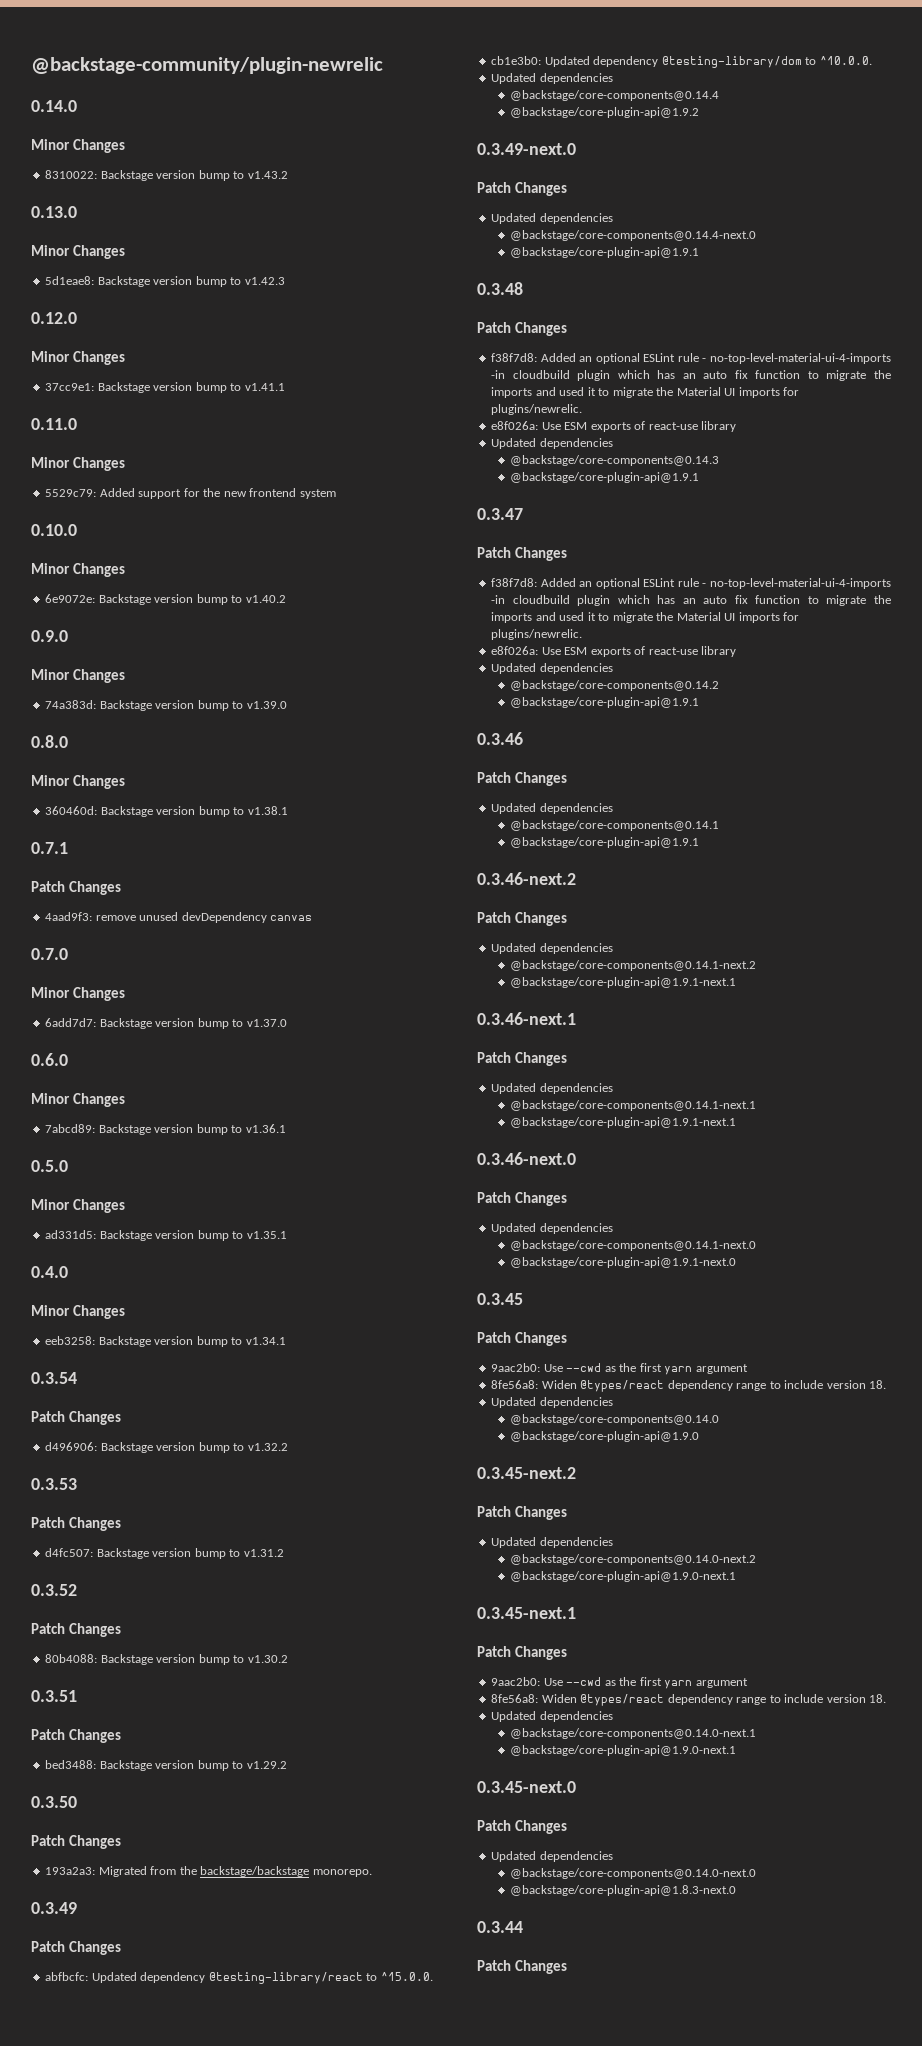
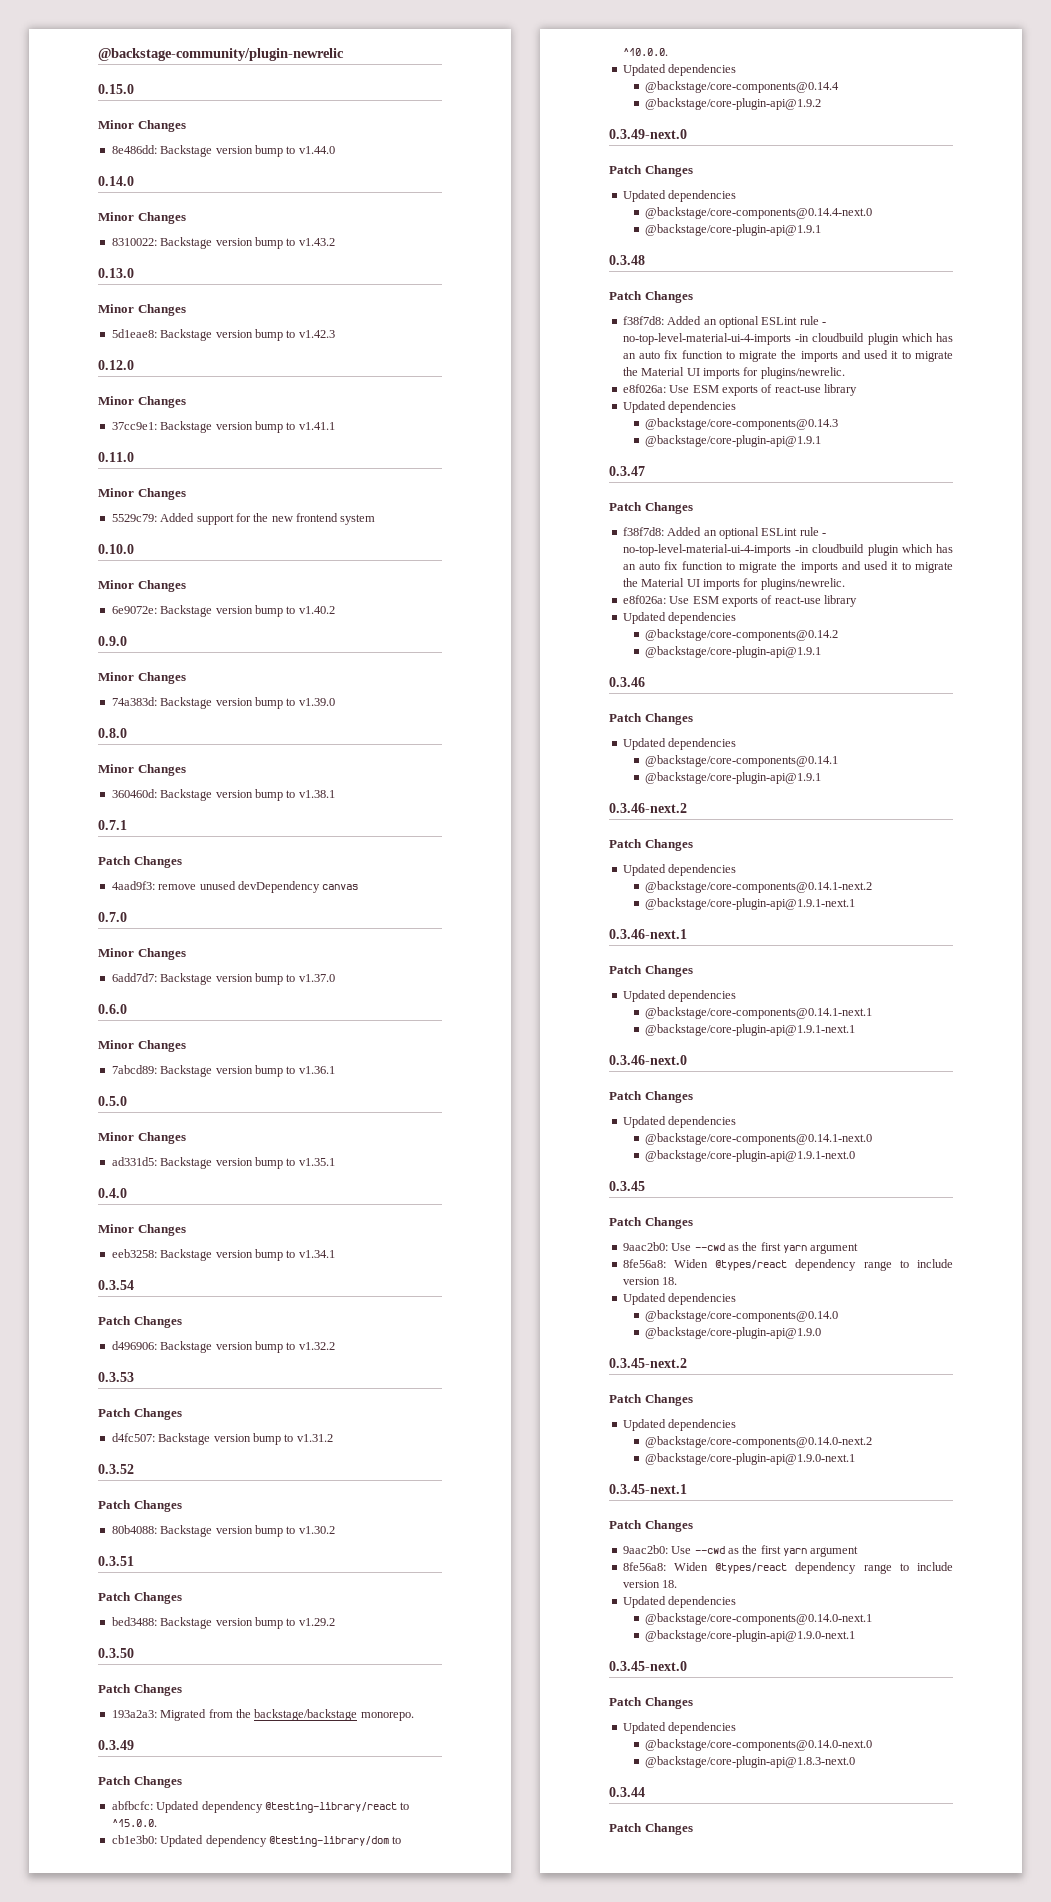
(383, 65) none -> [98,84,134,94] [98,120,186,132] [111,145,335,157] // 0.15.0 // Minor Changes // 8e486dd: Backstage version bump to v1.44.0

